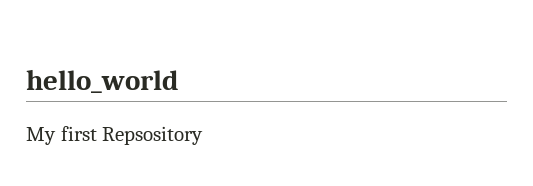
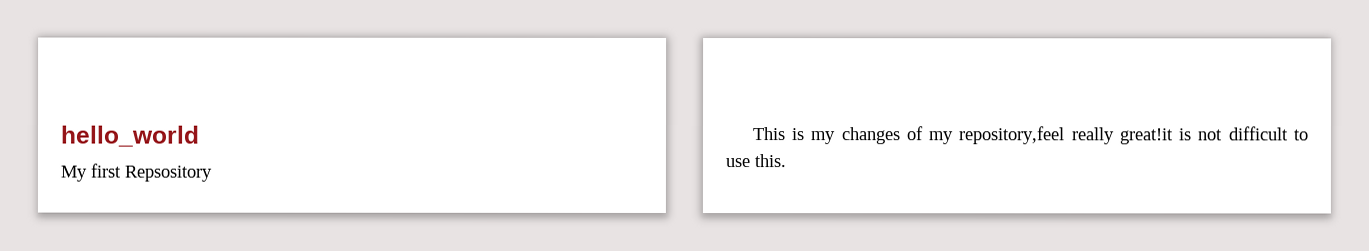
(204, 135) none -> [751,126,1308,145] [725,154,786,168] // This is my changes of my repository,feel really great!it is not difficult to use this.

